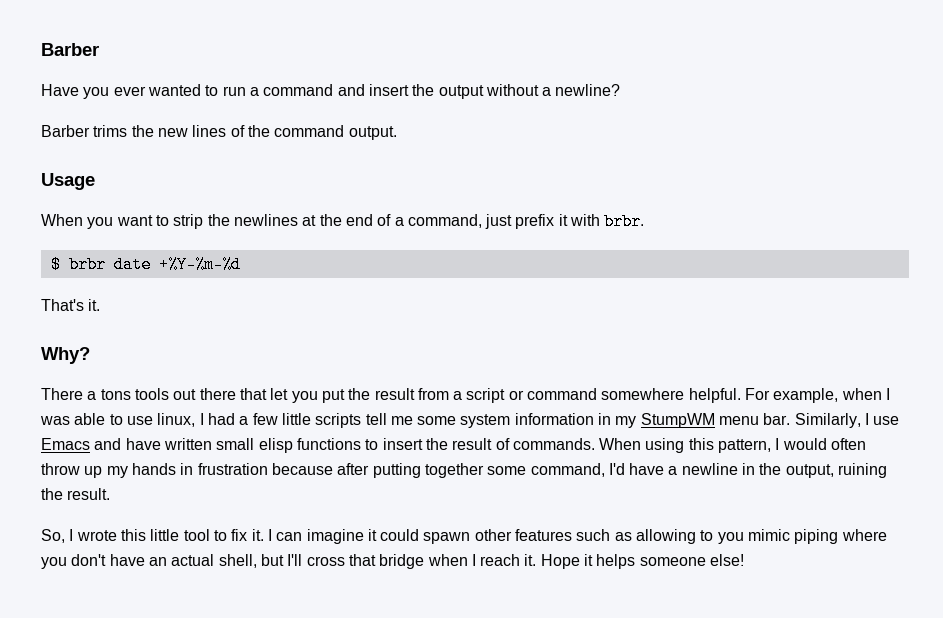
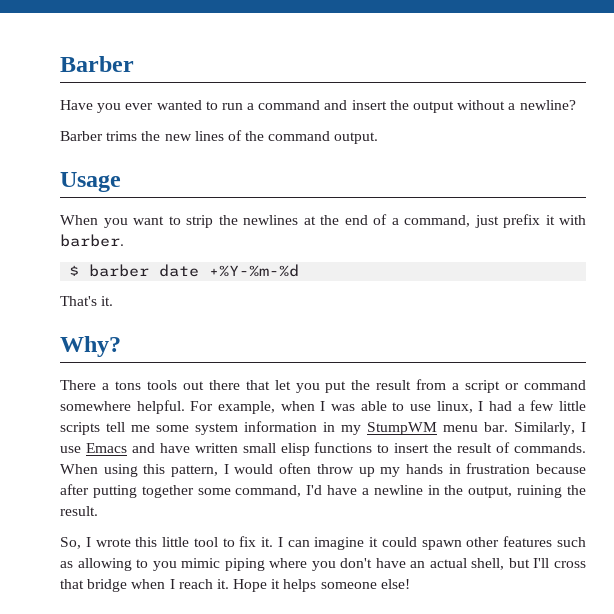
[604,213,645,230] brbr. -> [60,234,124,247] barber.
[68,256,106,273] brbr -> [89,264,150,277] barber

